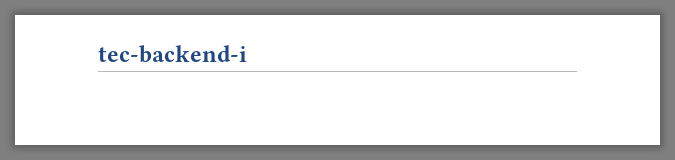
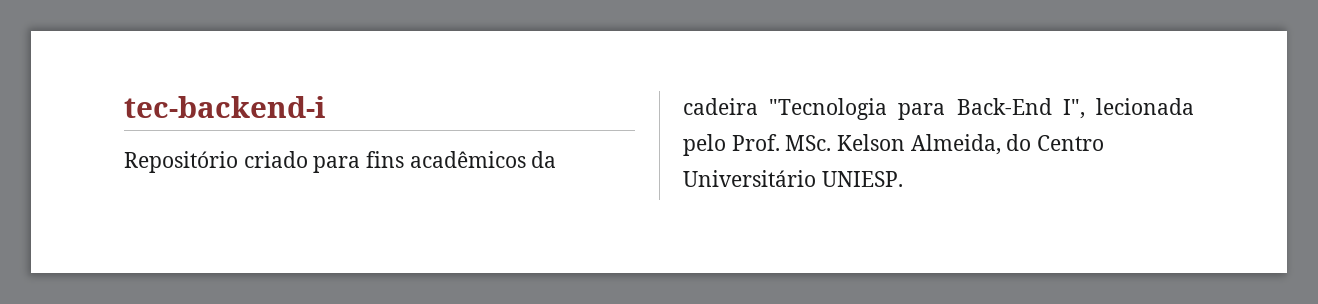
(247, 54) none -> [124,151,557,173] [683,98,1194,120] [683,134,1105,156] [683,170,903,187] // Repositório criado para fins acadêmicos da cadeira "Tecnologia para Back-End I", lecionada pelo Prof. MSc. Kelson Almeida, do Centro Universitário UNIESP.

